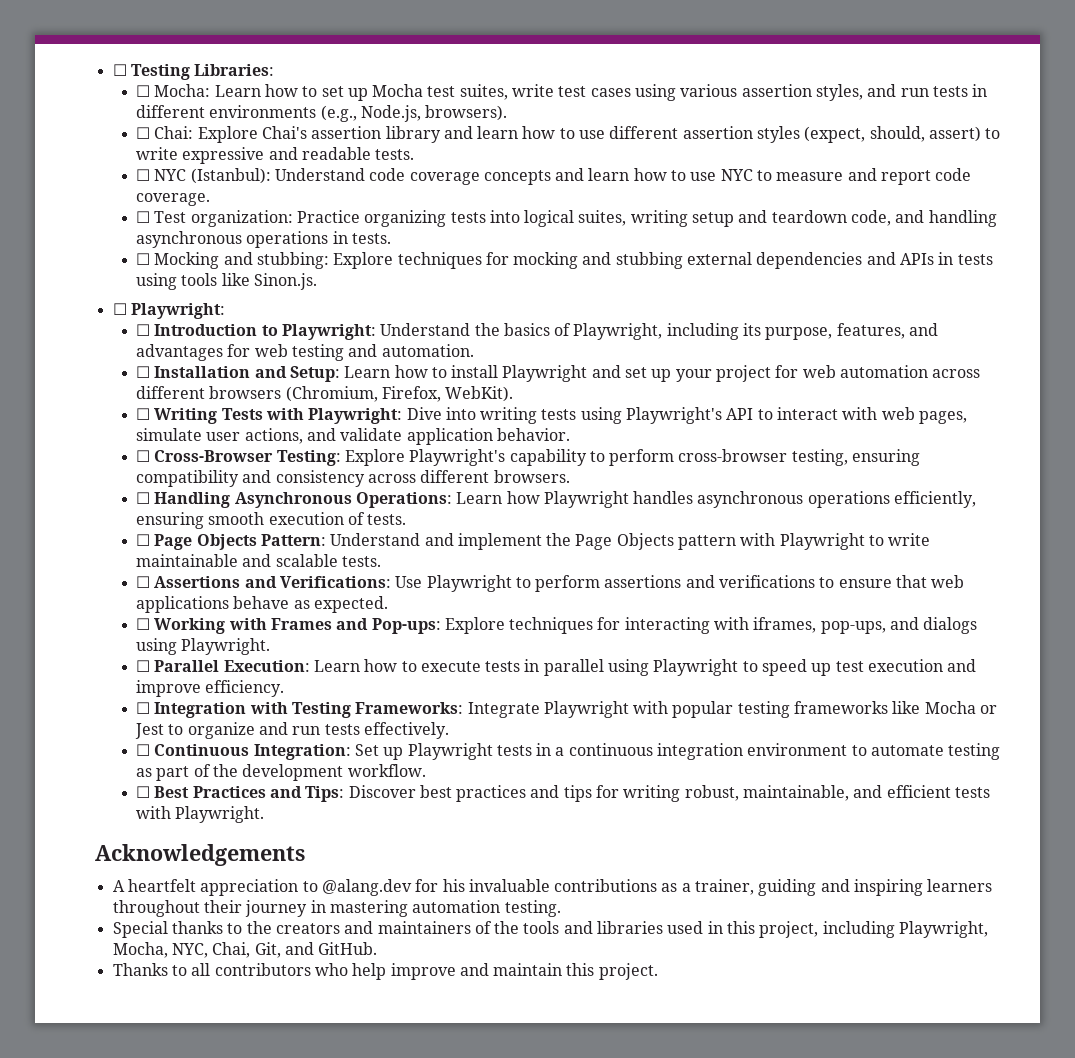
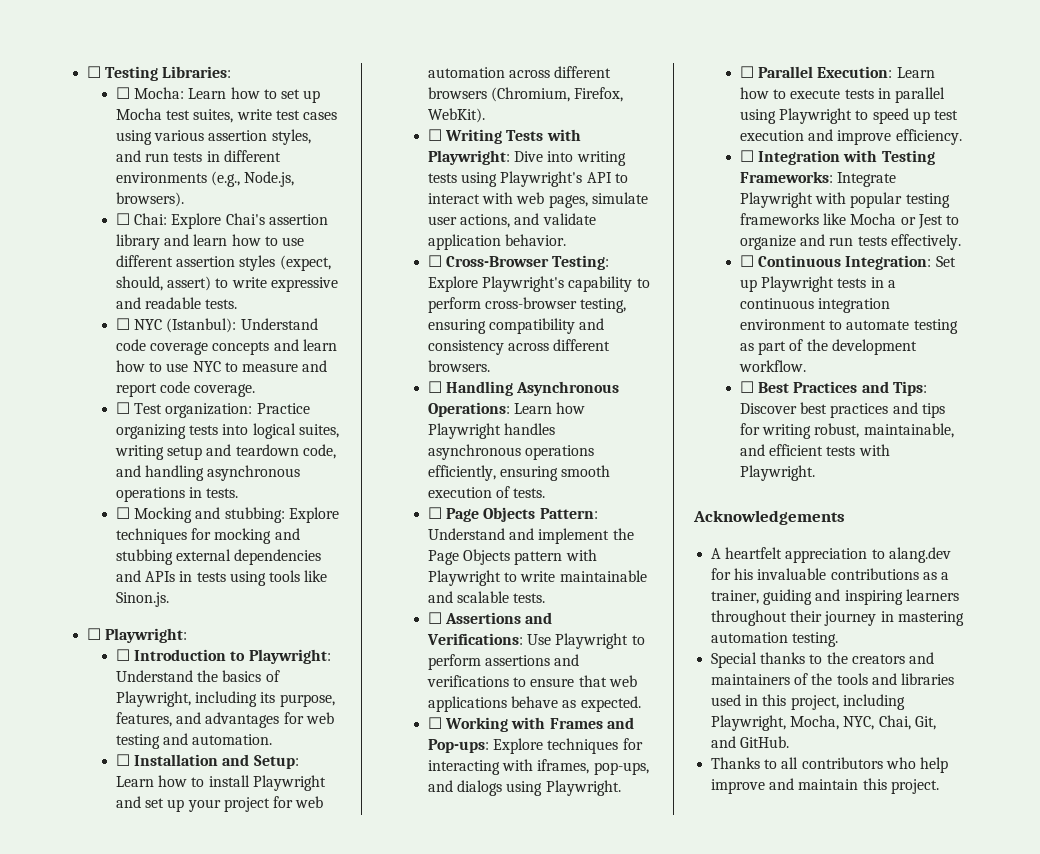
[321,879,412,896] @alang.dev -> [888,547,951,563] alang.dev

